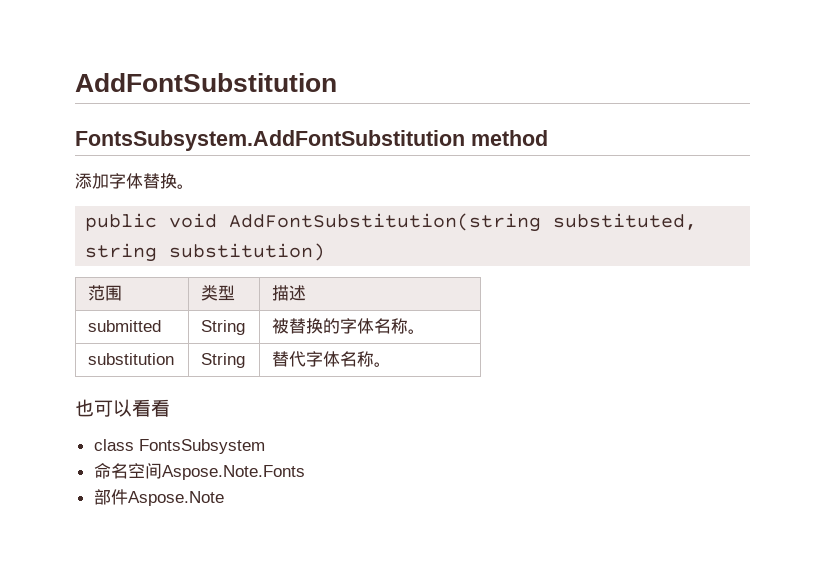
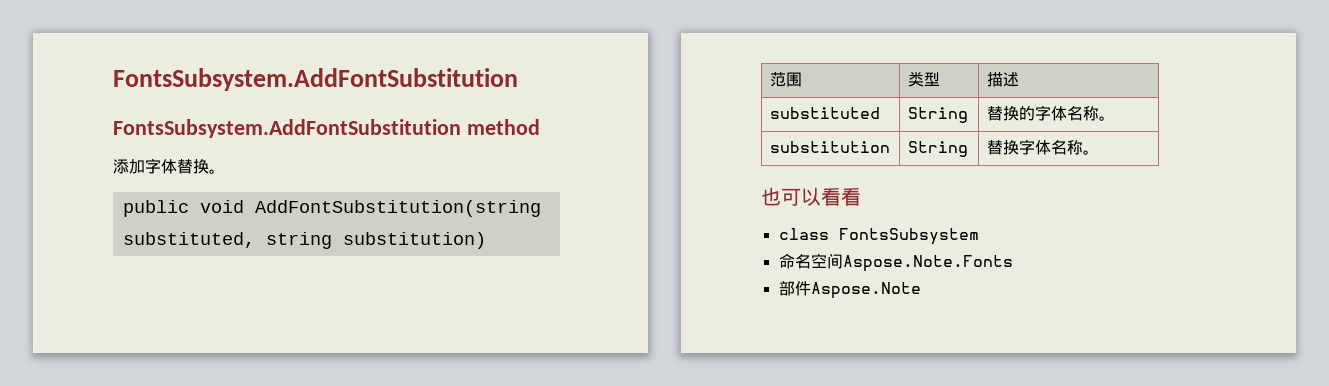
[75,73,337,92] AddFontSubstitution -> [113,68,518,91] FontsSubsystem.AddFontSubstitution
[88,320,162,332] [201,320,246,335] [272,318,290,334] submitted | String | 被 -> [769,107,880,119] [907,107,968,123] substituted | String |
[289,351,307,367] 代 -> [1002,140,1019,155] 换

